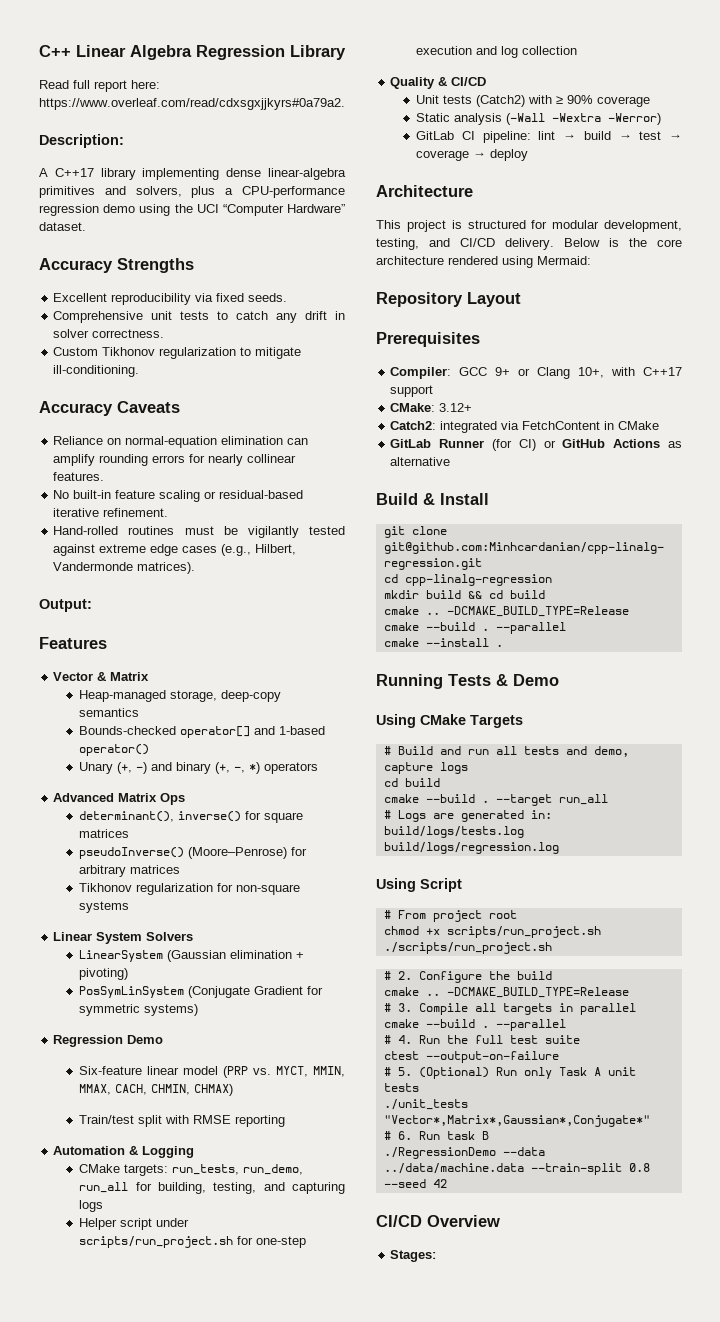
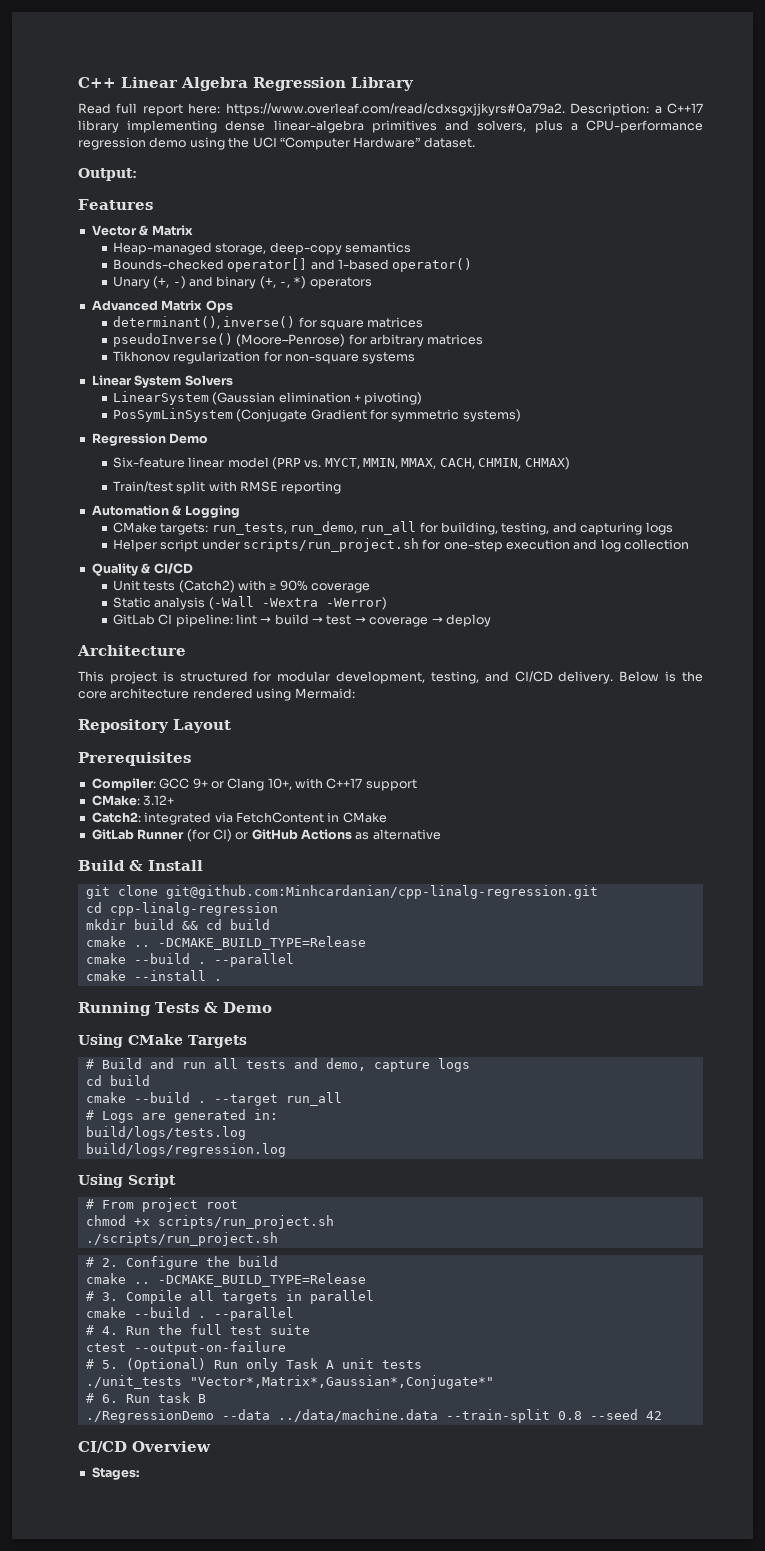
(345, 104) // -> (565, 109) none
[39,168,48,177] // A -> [654,106,662,114] a
[39,258,194,273] [53,293,288,305] [53,311,345,323] [53,329,165,338] [53,347,302,359] [53,365,140,377] [39,401,180,416] [53,436,309,448] [53,454,297,466] [53,472,105,481] [53,490,304,502] [53,508,169,517] [53,526,345,538] [53,544,297,556] [53,562,196,574] // Accuracy Strengths // Excellent reproducibility via fixed seeds. // Comprehensive unit tests to catch any drift in solver correctness. // Custom Tikhonov regularization to mitigate ill-conditioning. // Accuracy Caveats // Reliance on normal-equation elimination can amplify rounding errors for nearly collinear features. // No built-in feature scaling or residual-based iterative refinement. // Hand-rolled routines must be vigilantly tested against extreme edge cases (e.g., Hilbert, Vandermonde matrices). -> (475, 142) none

